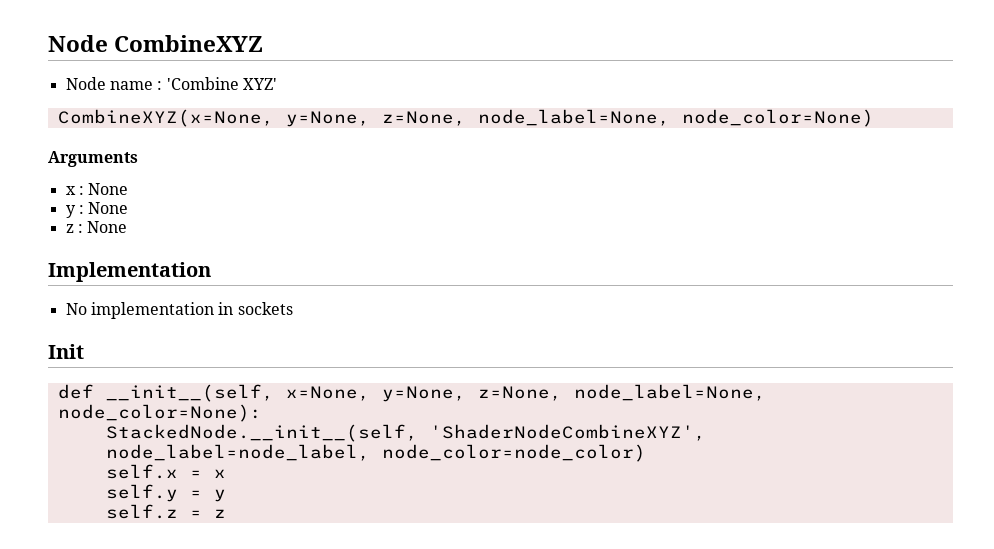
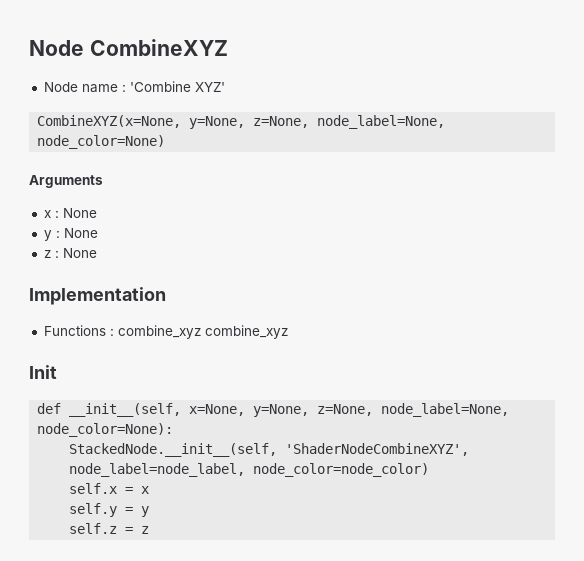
[65,302,293,319] No implementation in sockets -> [43,325,288,339] Functions : combine_xyz combine_xyz

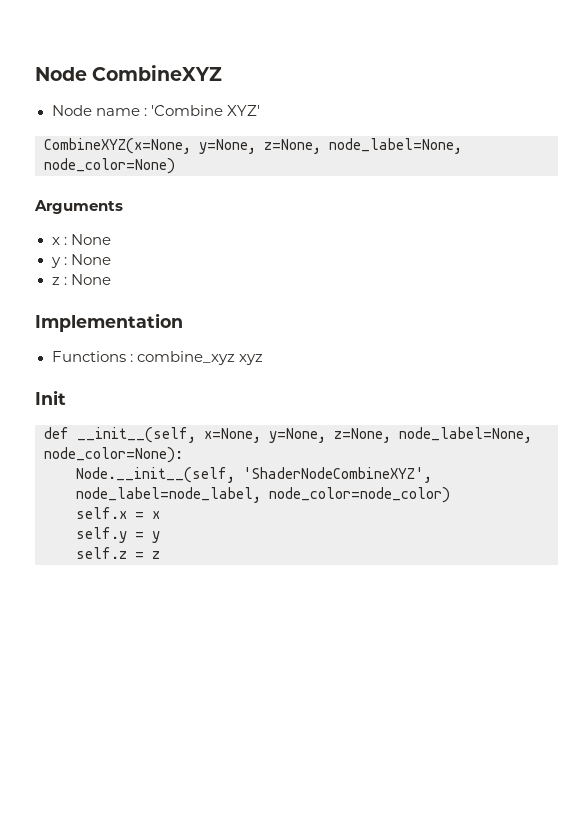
[204,325,288,339] combine_xyz -> [238,354,263,365] xyz
[69,443,278,457] StackedNode.__init__(self, -> [76,467,235,483] Node.__init__(self,

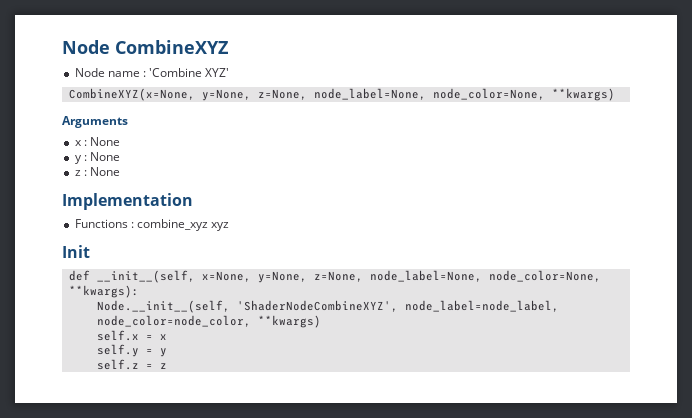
[44,158,175,174] node_color=None) -> [432,88,615,101] node_color=None, **kwargs)
[44,447,183,463] node_color=None): -> [488,270,601,282] [68,285,139,298] node_color=None, **kwargs):
[269,487,450,503] node_color=node_color) -> [96,315,321,328] node_color=node_color, **kwargs)

